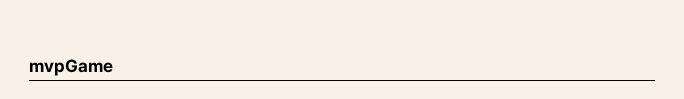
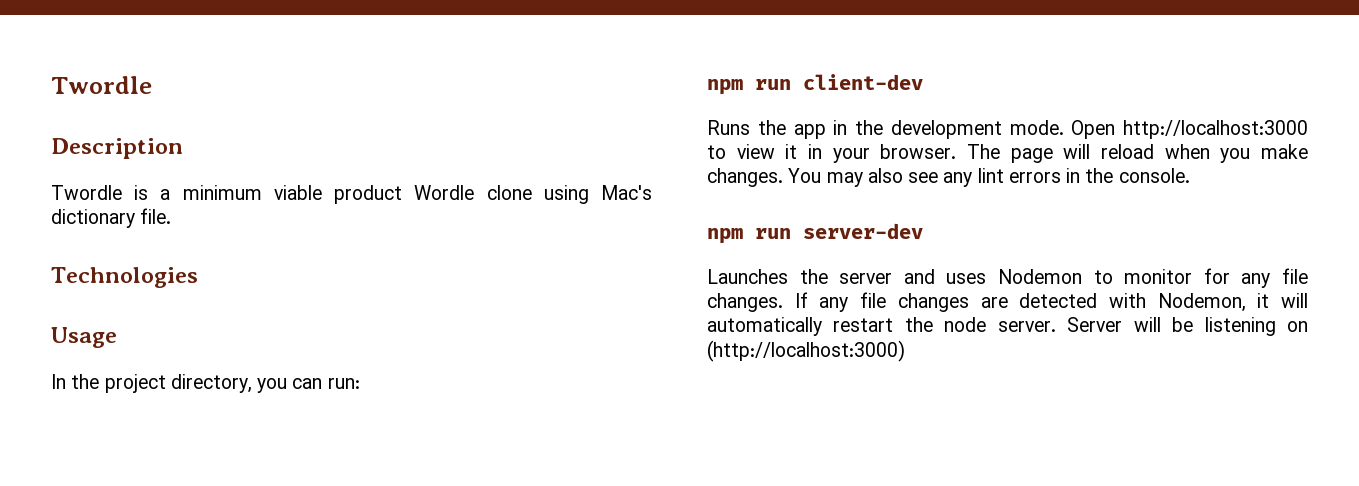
[29,59,113,76] mvpGame -> [51,76,152,94] [51,138,183,159] [51,185,652,204] [51,208,172,228] [51,267,198,288] [51,327,117,348] [51,374,360,393] [707,74,923,95] [707,120,1308,139] [707,144,1308,163] [707,168,1190,187] [707,223,923,244] [707,268,1308,288] [707,292,1308,312] [707,317,1308,336] [707,340,905,362] Twordle // Description // Twordle is a minimum viable product Wordle clone using Mac's dictionary file. // Technologies // Usage // In the project directory, you can run: // npm run client-dev // Runs the app in the development mode. Open http://localhost:3000 to view it in your browser. The page will reload when you make changes. You may also see any lint errors in the console. // npm run server-dev // Launches the server and uses Nodemon to monitor for any file changes. If any file changes are detected with Nodemon, it will automatically restart the node server. Server will be listening on (http://localhost:3000)

